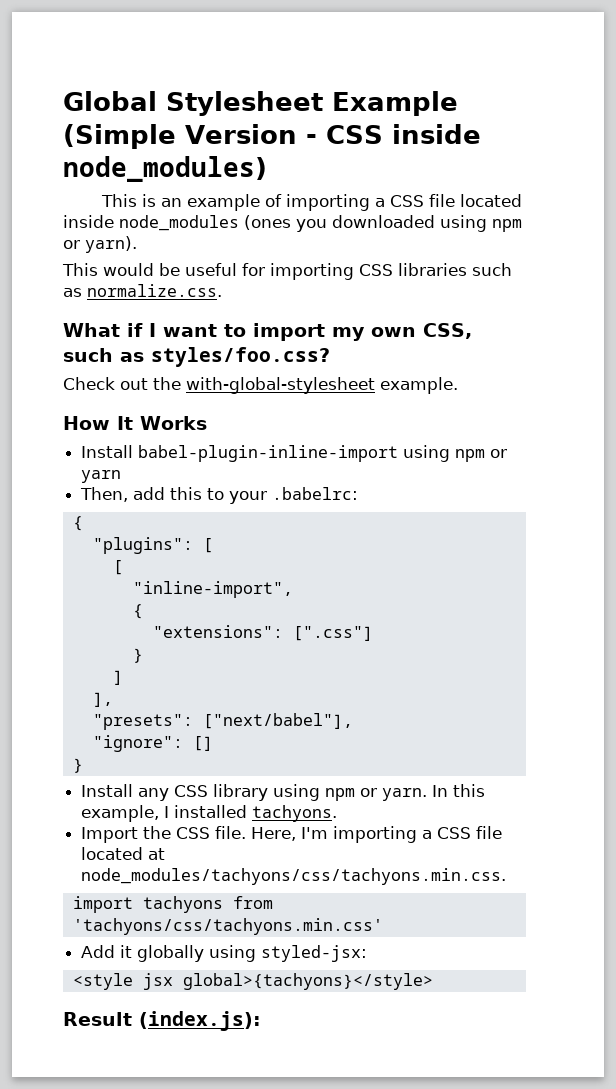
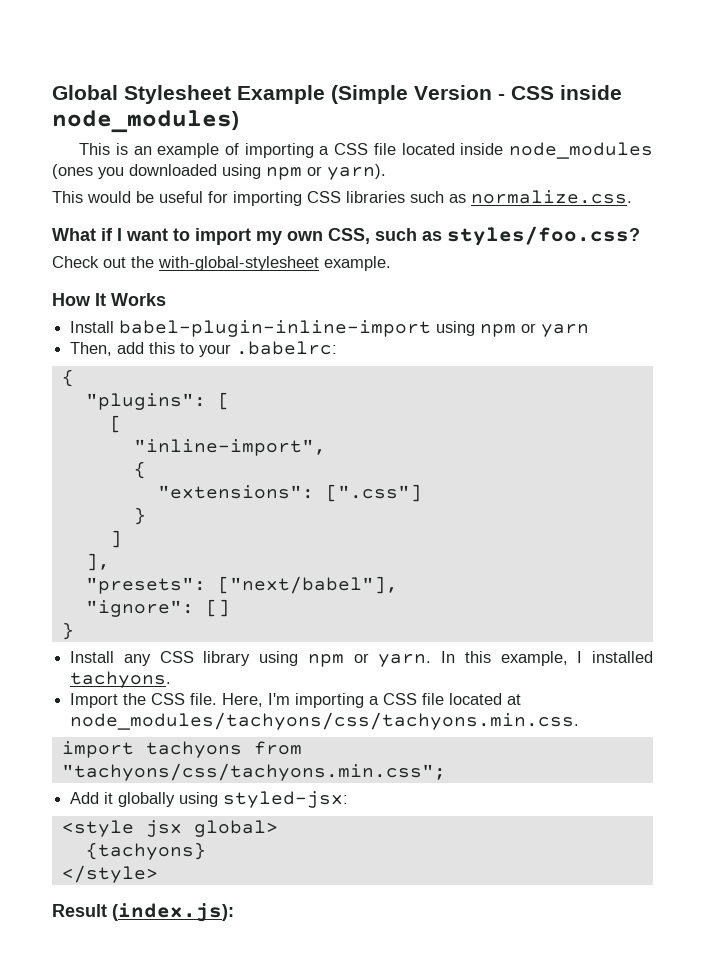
[72,918,383,935] 'tachyons/css/tachyons.min.css' -> [61,763,446,781] "tachyons/css/tachyons.min.css";
[182,973,433,990] global>{tachyons}</style> -> [193,820,278,837] [85,842,206,860] [61,865,158,883] global> // {tachyons} // </style>

